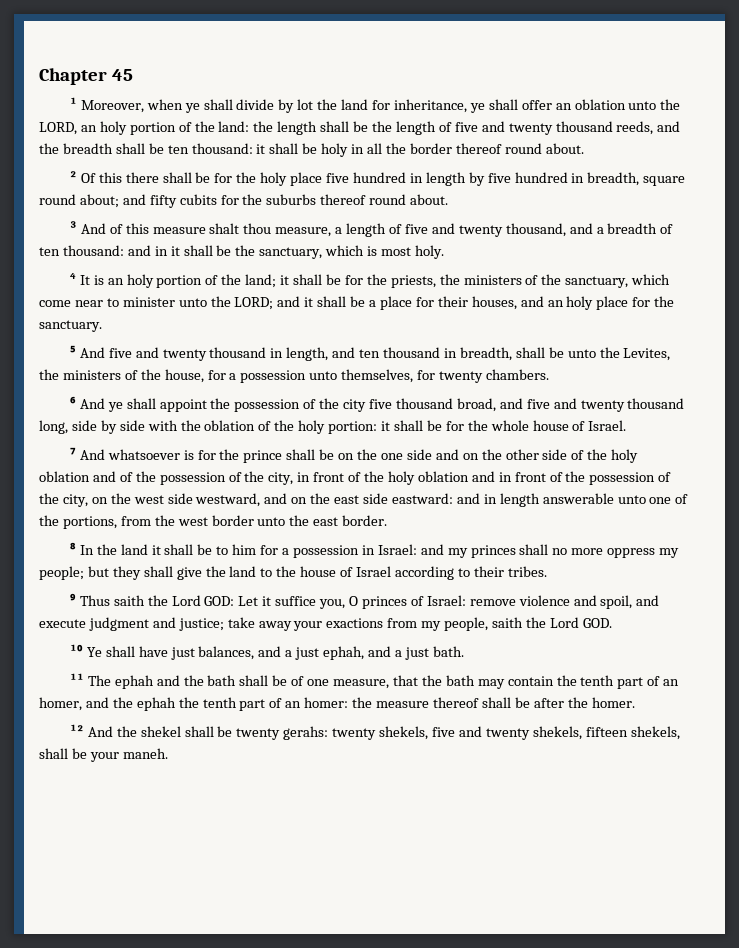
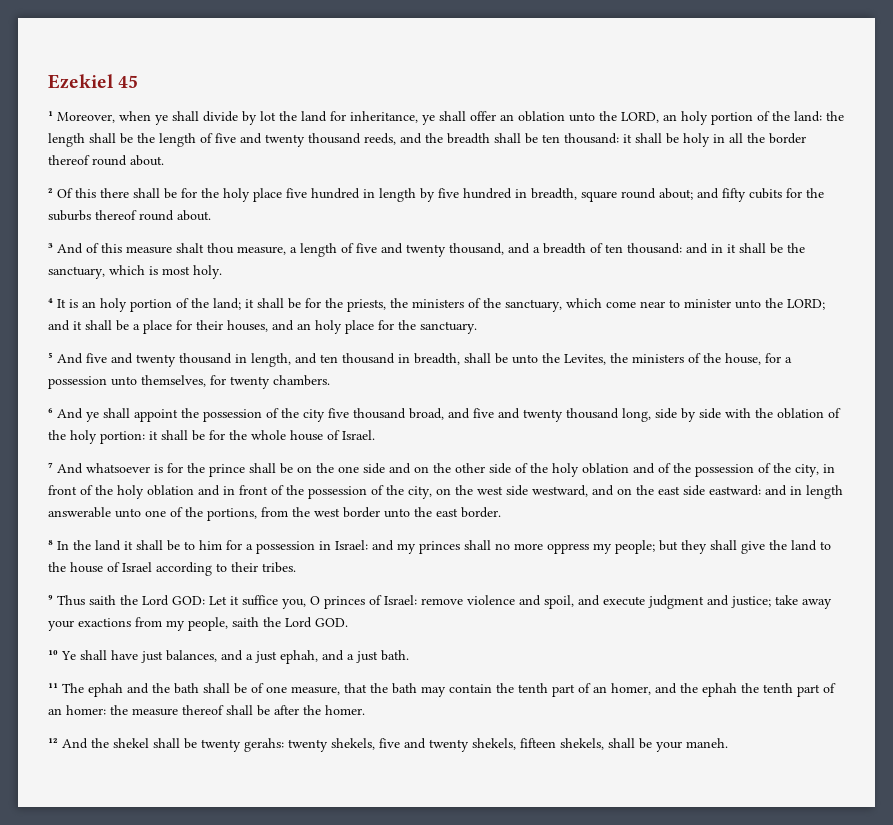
[39,68,107,85] Chapter -> [48,74,114,89] Ezekiel

